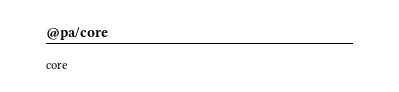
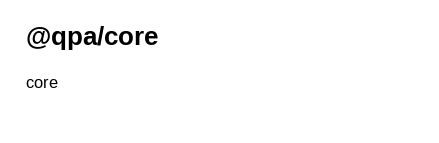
[46,27,108,40] @pa/core -> [26,26,158,50] @qpa/core

